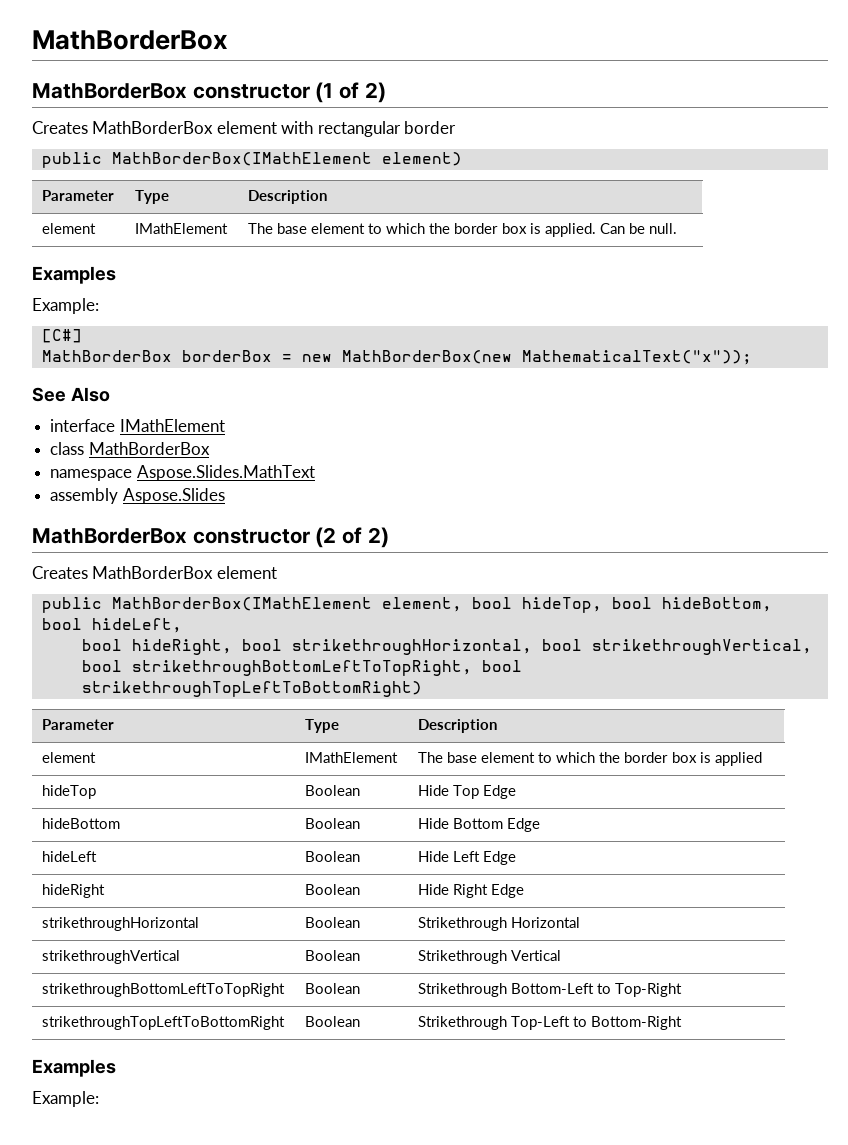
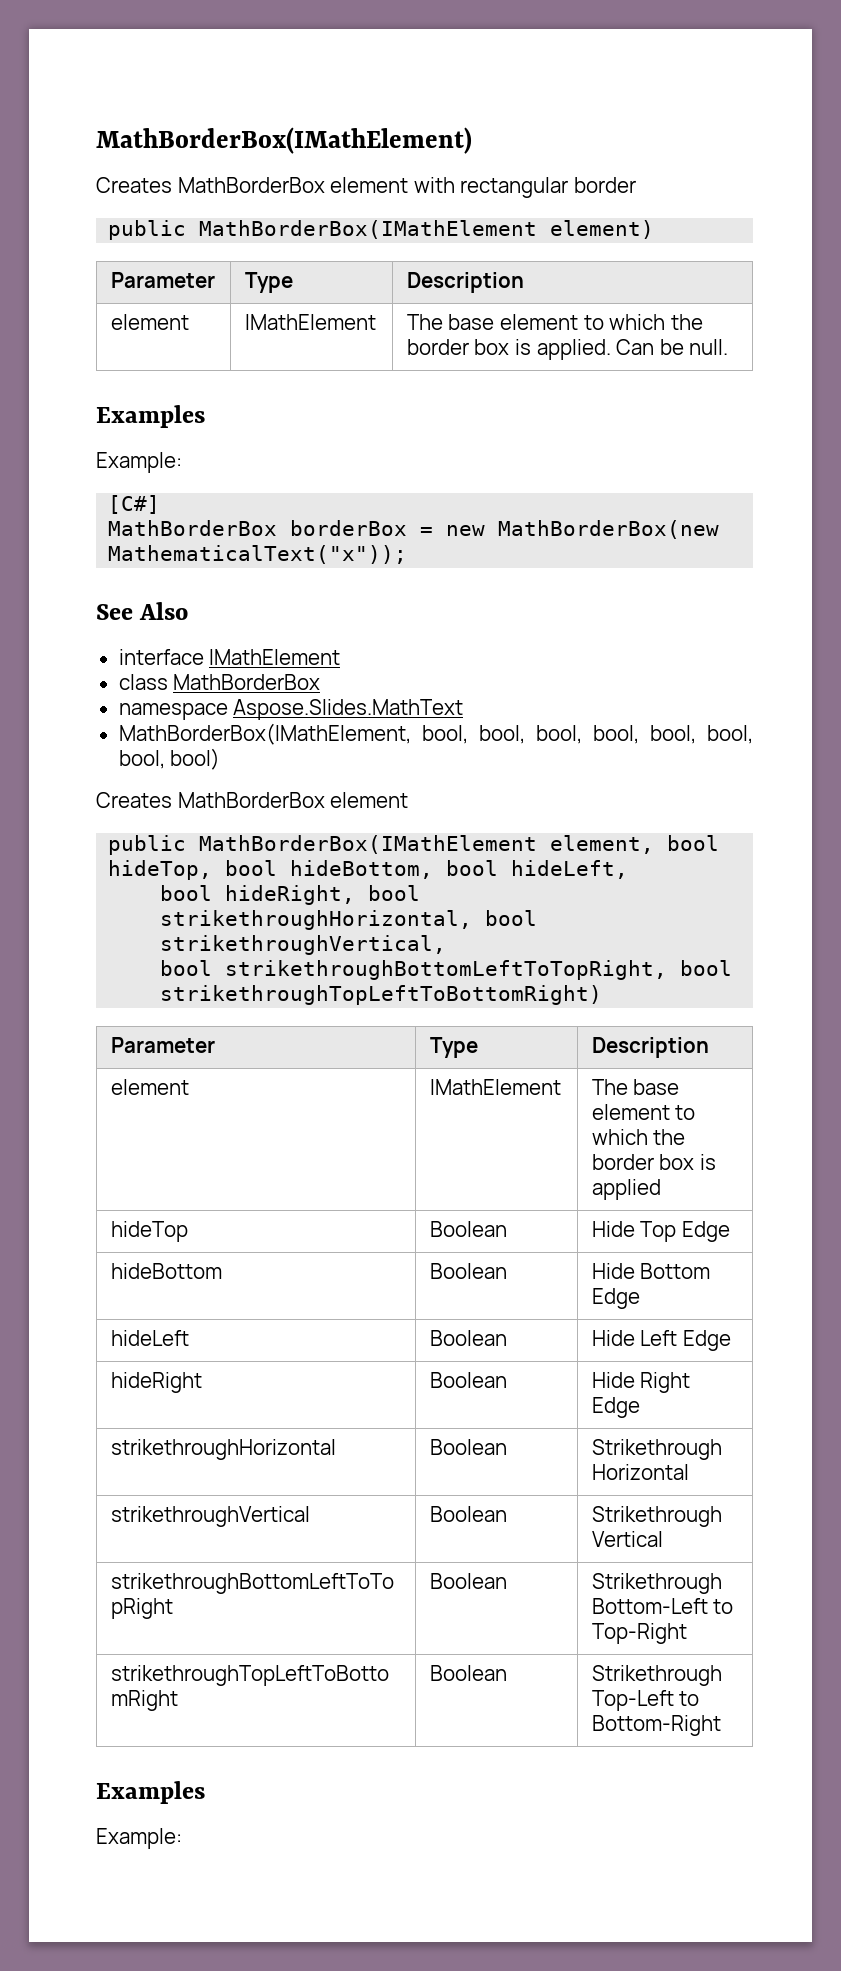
[32,30,228,50] [32,82,386,103] MathBorderBox // MathBorderBox constructor (1 of 2) -> [96,127,472,154] MathBorderBox(IMathElement)
[50,488,225,504] [32,527,389,548] assembly Aspose.Slides // MathBorderBox constructor (2 of 2) -> [118,723,753,745] [118,748,221,770] MathBorderBox(IMathElement, bool, bool, bool, bool, bool, bool, bool, bool)

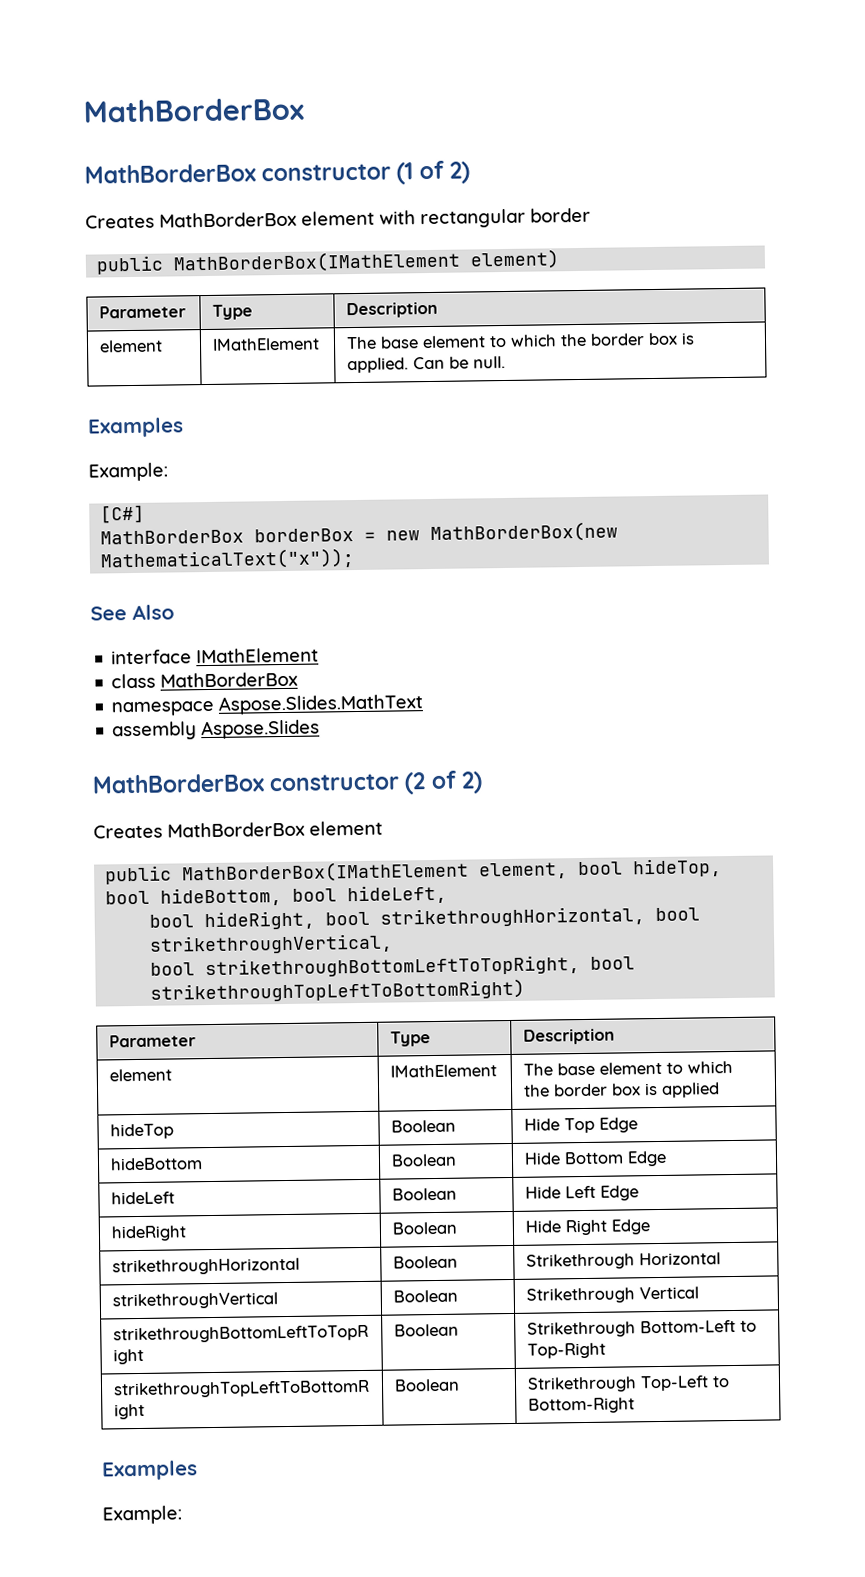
[96,127,472,154] MathBorderBox(IMathElement) -> [83,97,305,123] [84,160,470,185] MathBorderBox // MathBorderBox constructor (1 of 2)
[118,723,753,745] [118,748,221,770] MathBorderBox(IMathElement, bool, bool, bool, bool, bool, bool, bool, bool) -> [112,719,321,741] [92,770,483,795] assembly Aspose.Slides // MathBorderBox constructor (2 of 2)

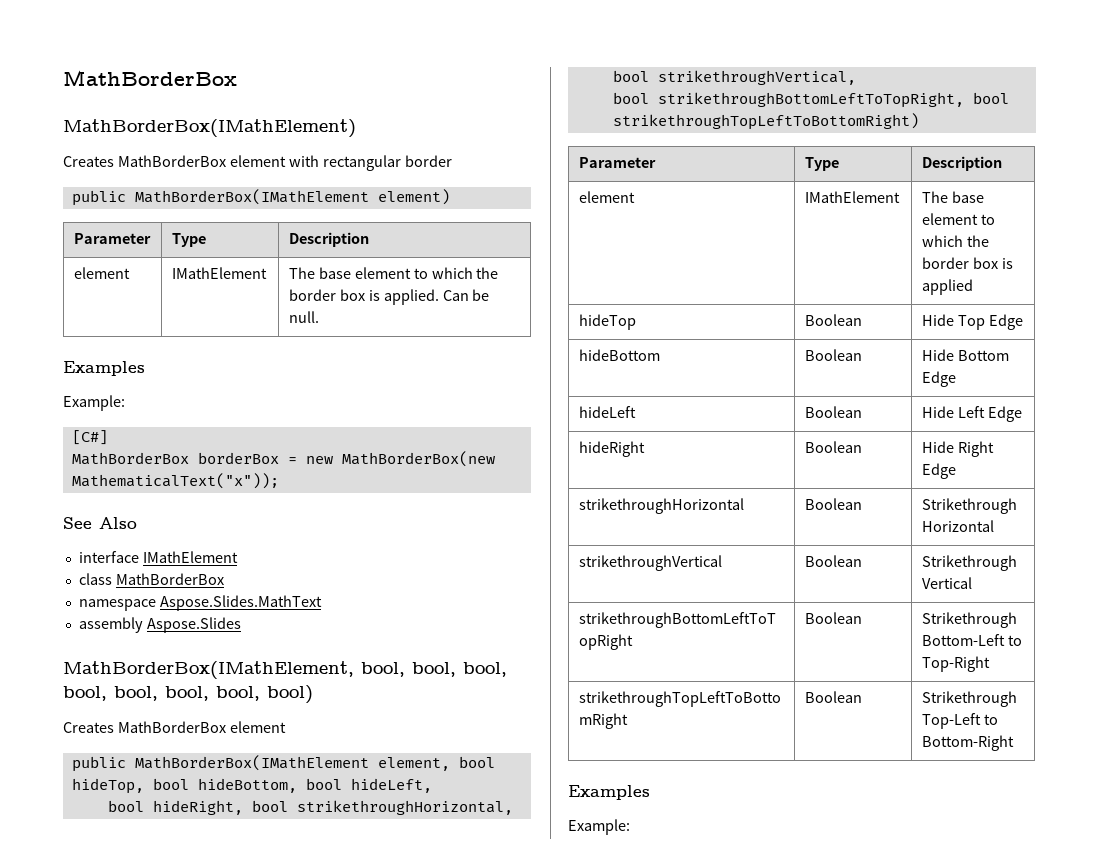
[83,97,305,123] [84,160,470,185] MathBorderBox // MathBorderBox constructor (1 of 2) -> [63,70,237,86] [63,119,356,138] MathBorderBox // MathBorderBox(IMathElement)
[92,770,483,795] MathBorderBox constructor (2 of 2) -> [63,661,507,679] [63,685,313,704] MathBorderBox(IMathElement, bool, bool, bool, bool, bool, bool, bool, bool)

